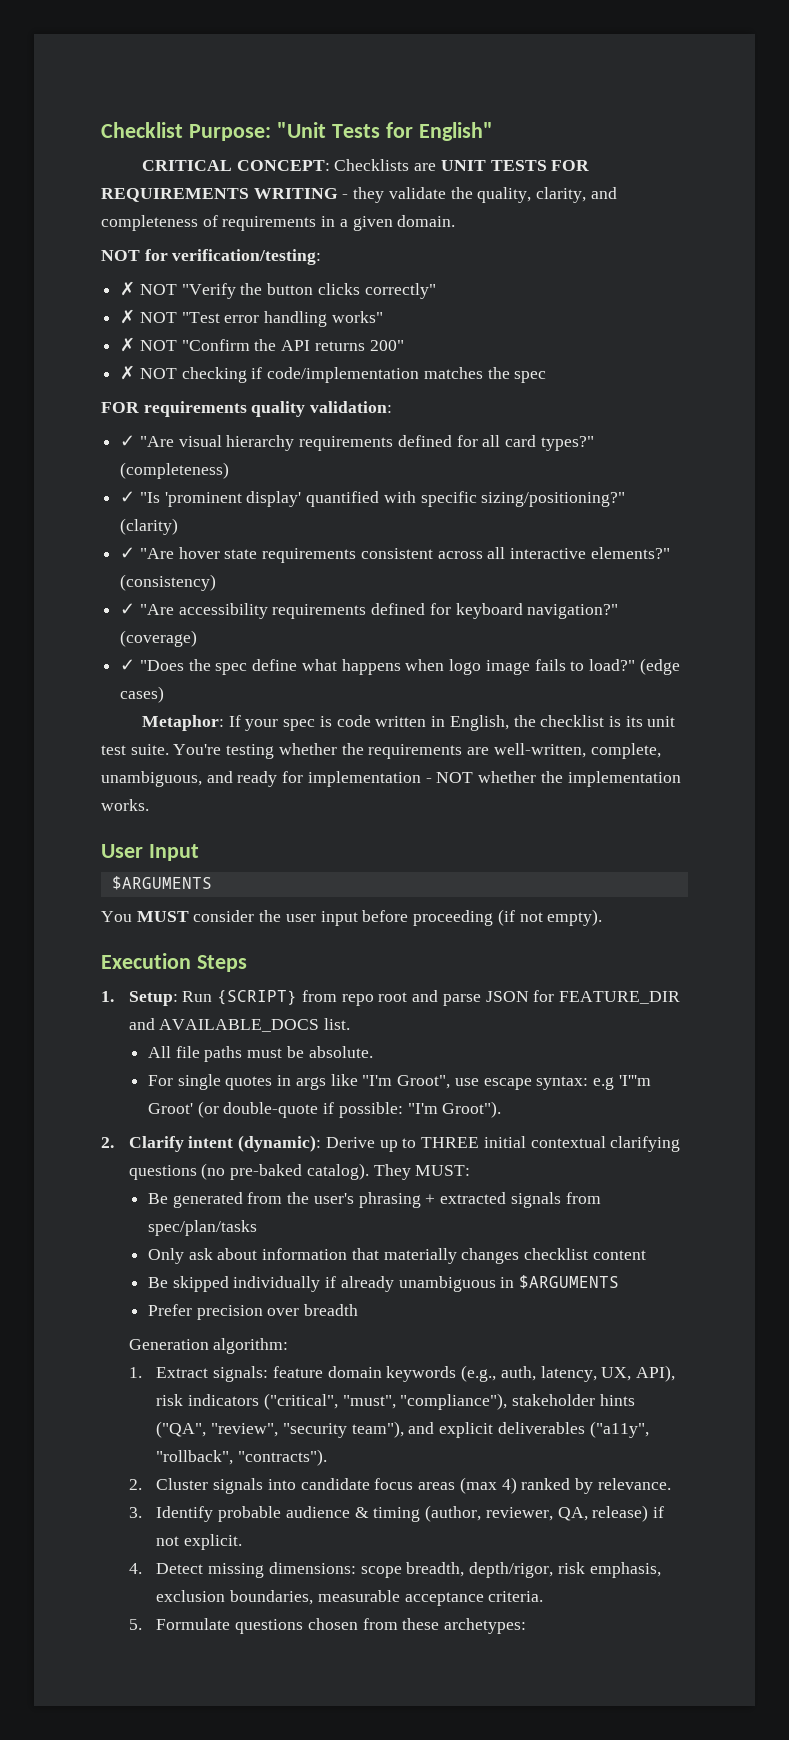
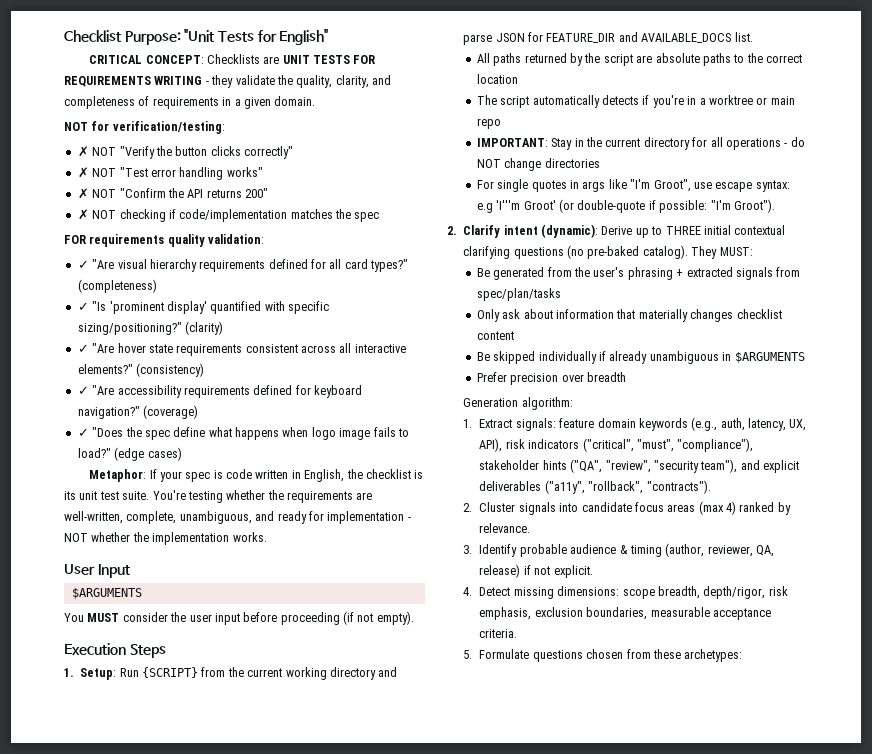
[341,992,408,1006] repo root -> [227,667,376,680] the current working directory
[175,1046,373,1062] file paths must be absolute. -> [493,53,803,66] [476,74,518,84] [476,95,795,108] [476,118,501,129] [476,137,805,150] [476,158,600,171] paths returned by the script are absolute paths to the correct location // The script automatically detects if you're in a worktree or main repo // IMPORTANT: Stay in the current directory for all operations - do NOT change directories

